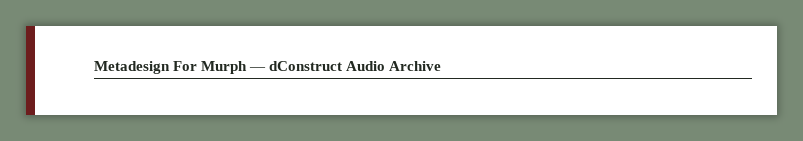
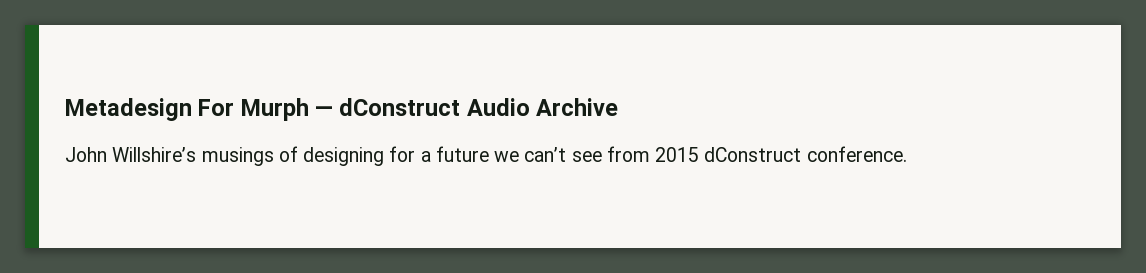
(442, 66) none -> [65,146,907,166] // John Willshire’s musings of designing for a future we can’t see from 2015 dConstruct conference.

